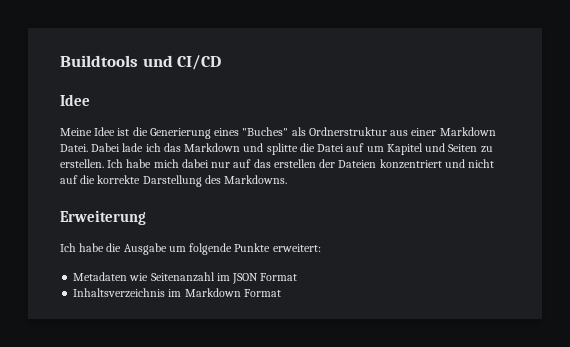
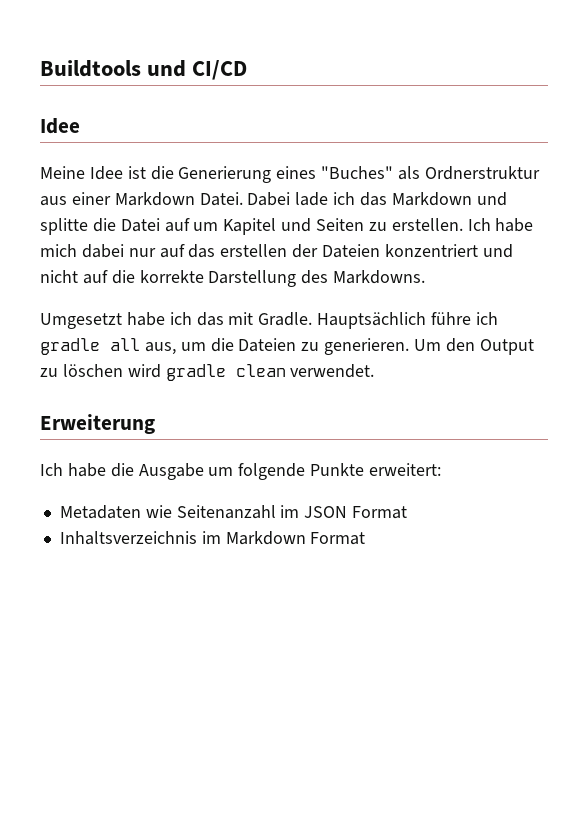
(288, 179) none -> [40,312,498,329] [40,338,534,355] [40,364,375,381] // Umgesetzt habe ich das mit Gradle. Hauptsächlich führe ich gradle all aus, um die Dateien zu generieren. Um den Output zu löschen wird gradle clean verwendet.

